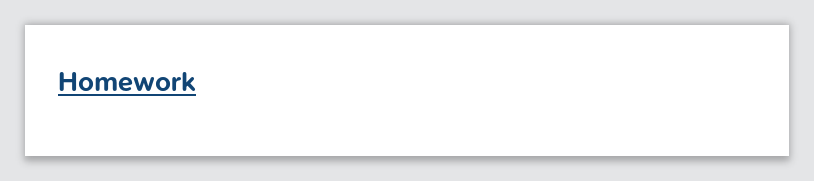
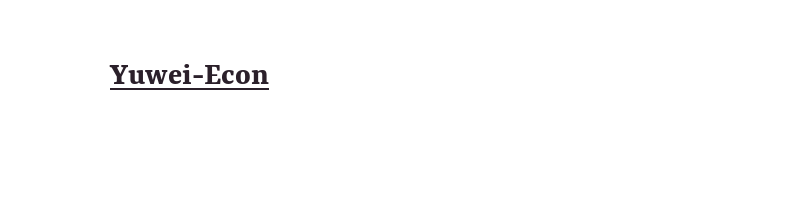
[58,72,196,92] Homework -> [109,64,269,84] Yuwei-Econ

